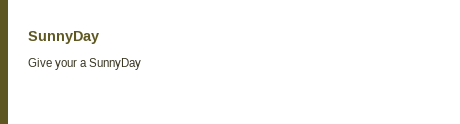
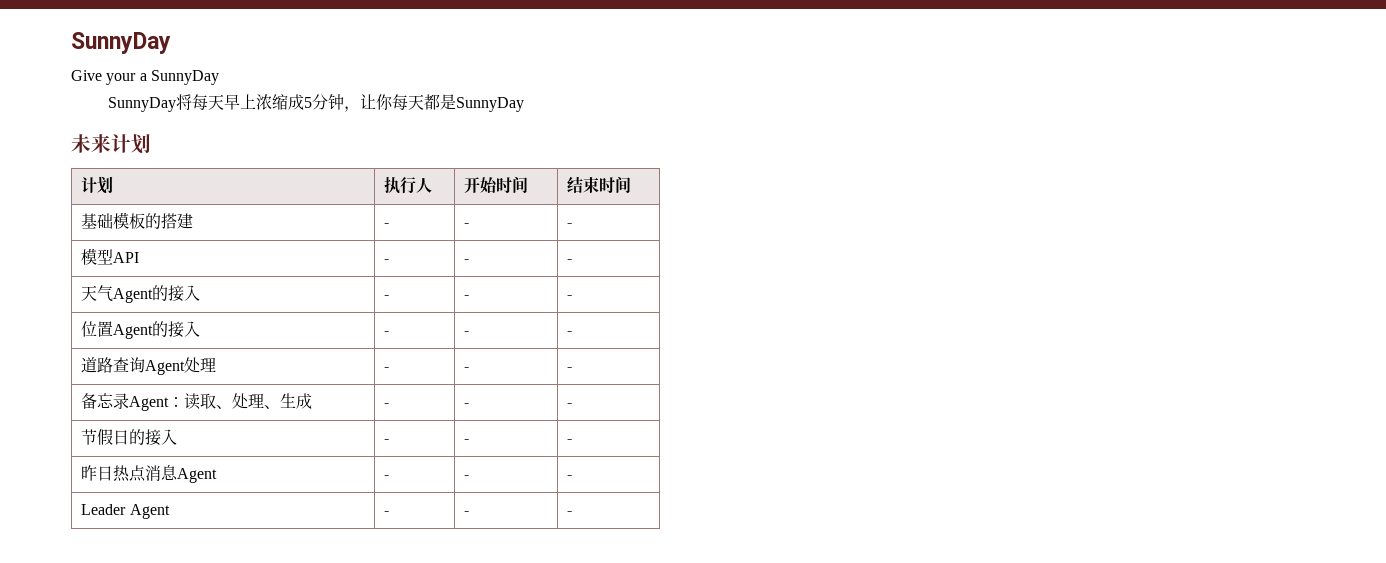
(142, 64) none -> [107,94,524,112] [71,134,151,154] [81,176,114,194] [384,177,433,194] [464,176,529,193] [567,176,632,194] [81,212,194,229] [384,223,390,227] [464,223,470,227] [567,223,573,227] [81,248,140,265] [384,259,390,263] [464,259,470,263] [567,259,573,263] [81,285,201,303] [384,295,390,299] [464,295,470,299] [567,295,573,299] [81,321,201,339] [384,331,390,335] [464,331,470,335] [567,331,573,335] [81,357,217,375] [384,367,390,371] [464,367,470,371] [567,367,573,371] [81,393,313,411] [384,403,390,407] [464,403,470,407] [567,403,573,407] [81,429,178,446] [384,439,390,443] [464,439,470,443] [567,439,573,443] [81,465,218,483] [384,475,390,479] [464,475,470,479] [567,475,573,479] [81,504,170,519] [384,511,390,515] [464,511,470,515] [567,511,573,515] // SunnyDay将每天早上浓缩成5分钟，让你每天都是SunnyDay // 未来计划 // 计划 | 执行人 | 开始时间 | 结束时间 // 基础模板的搭建 | - | - | - // 模型API | - | - | - // 天气Agent的接入 | - | - | - // 位置Agent的接入 | - | - | - // 道路查询Agent处理 | - | - | - // 备忘录Agent：读取、处理、生成 | - | - | - // 节假日的接入 | - | - | - // 昨日热点消息Agent | - | - | - // Leader Agent | - | - | -

